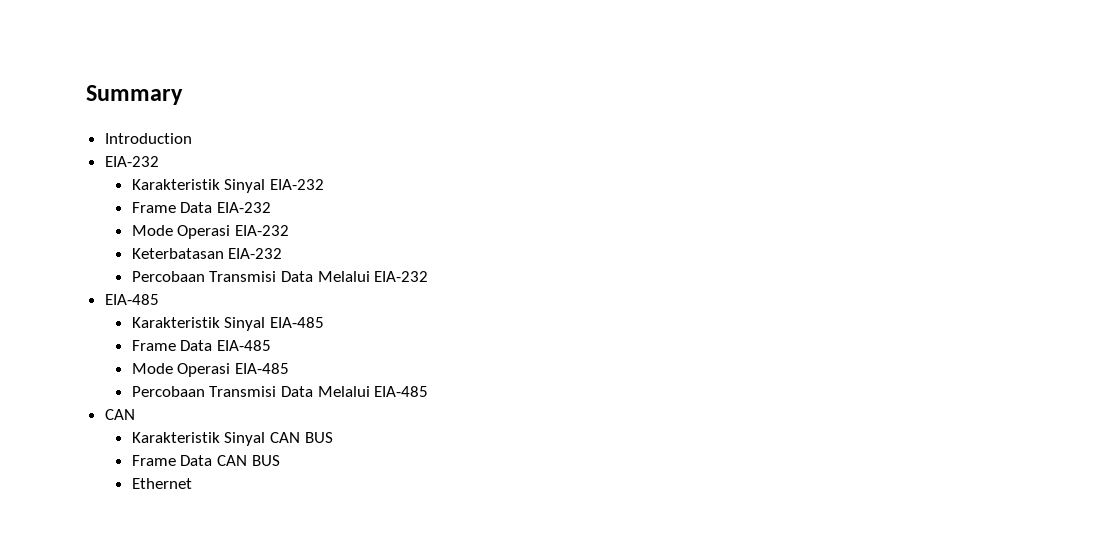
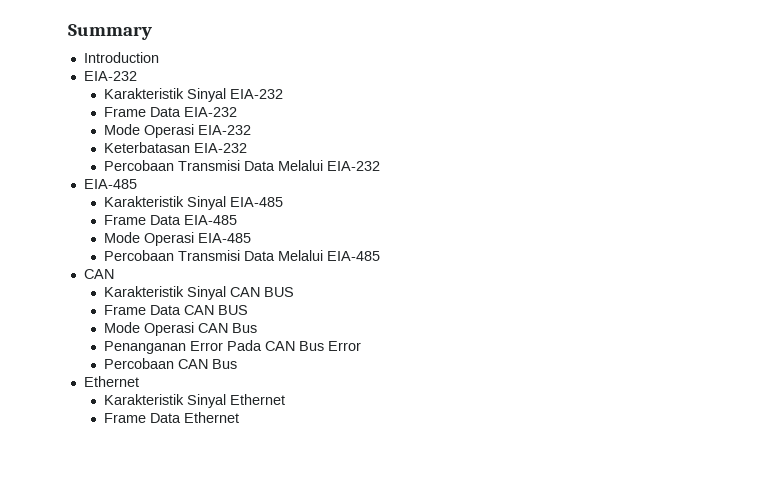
(280, 460) none -> [103,322,257,336] [103,340,361,354] [103,358,237,369] [83,376,139,387] [103,394,285,408] [103,413,181,423] Mode Operasi CAN Bus // Penanganan Error Pada CAN Bus Error // Percobaan CAN Bus // Ethernet // Karakteristik Sinyal Ethernet // Frame Data

